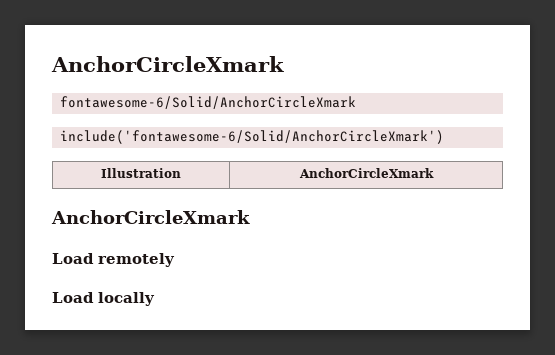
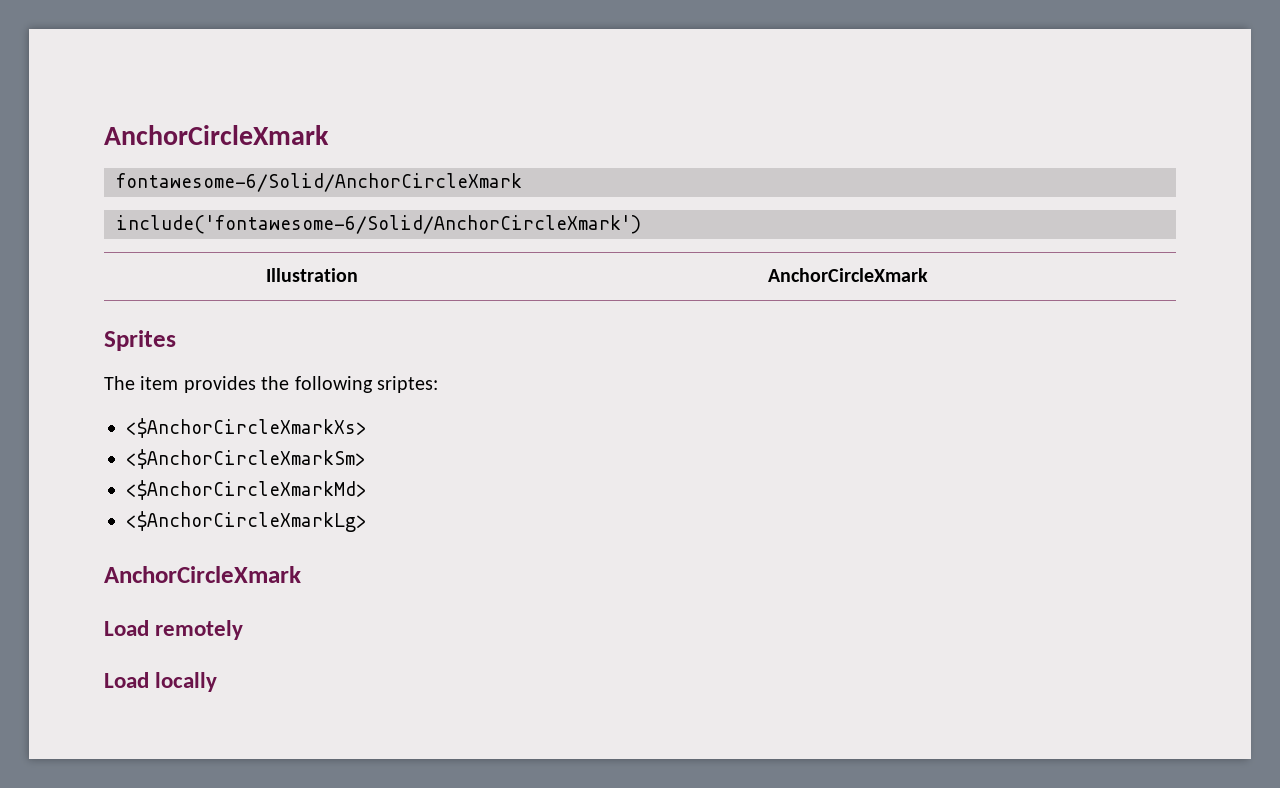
(434, 173) none -> [104,330,176,351] [104,376,438,393] [126,418,367,438] [126,449,366,469] [126,480,367,500] [126,511,367,532] // Sprites // The item provides the following sriptes: // <$AnchorCircleXmarkXs> // <$AnchorCircleXmarkSm> // <$AnchorCircleXmarkMd> // <$AnchorCircleXmarkLg>

